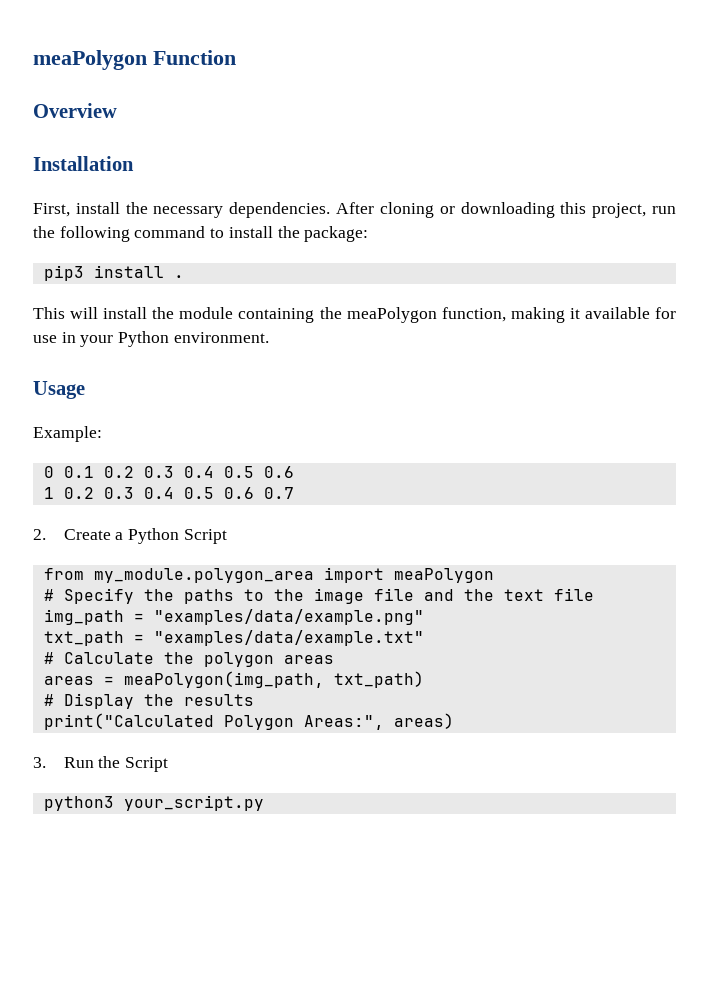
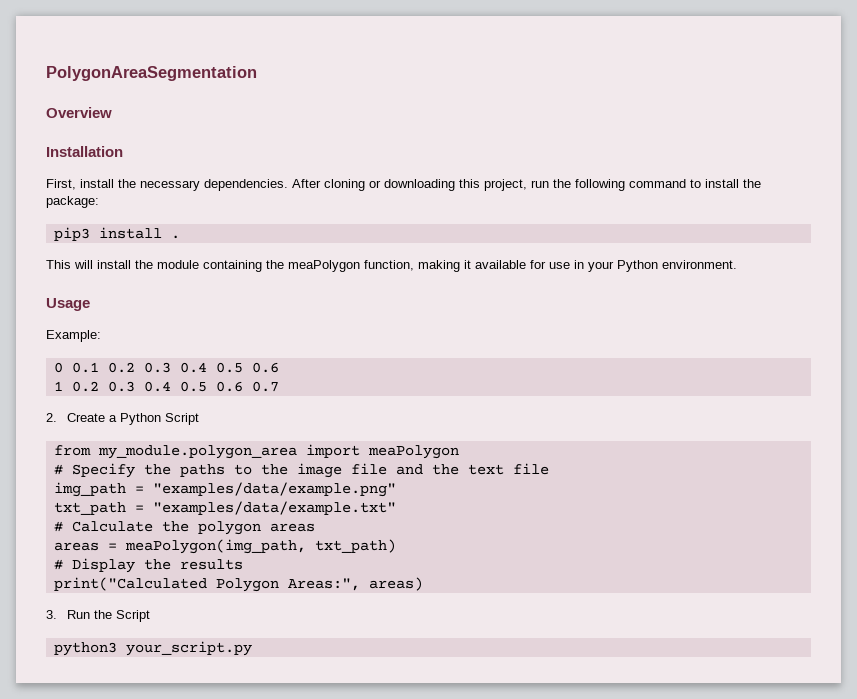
[33,50,236,70] meaPolygon Function -> [46,66,257,81] PolygonAreaSegmentation

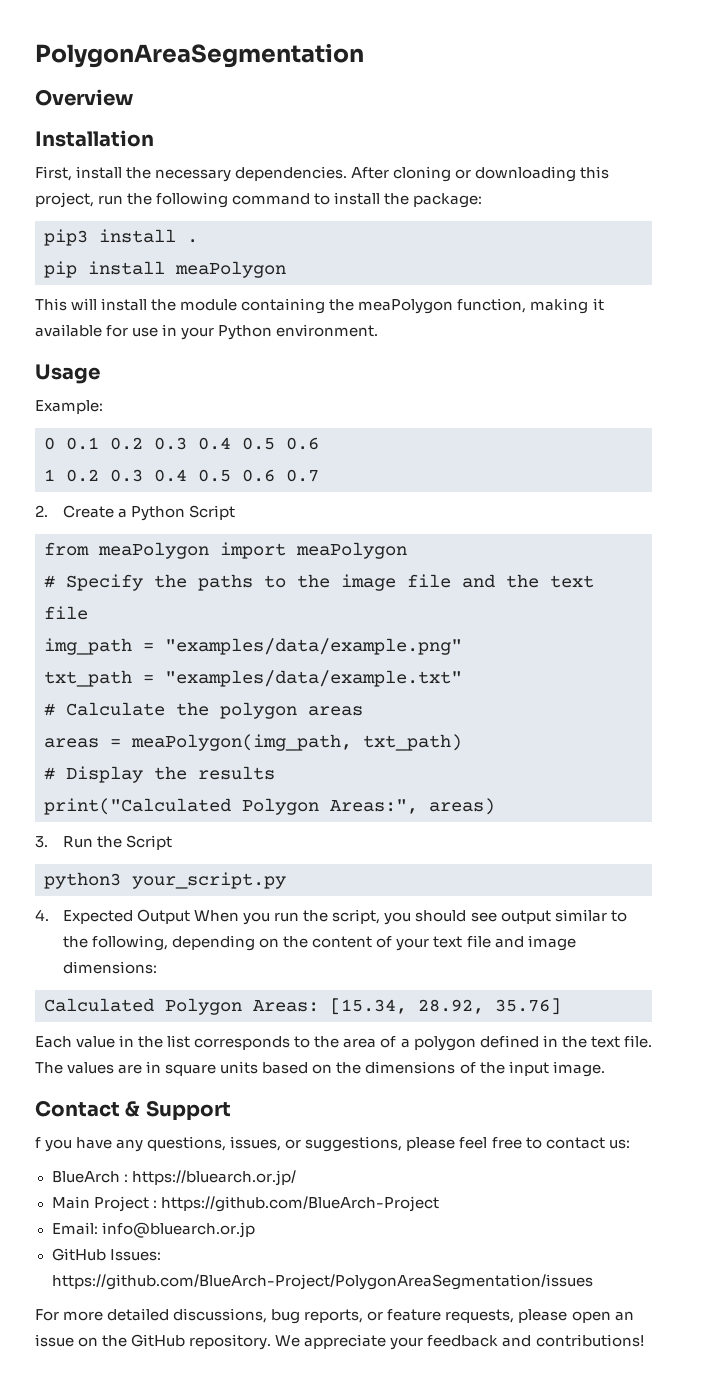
(180, 237) none -> [44,261,286,278] // pip install meaPolygon
[97,445,297,459] my_module.polygon_area -> [98,542,209,559] meaPolygon
(252, 648) none -> [35,909,627,925] [63,935,576,951] [63,961,158,974] [44,998,561,1015] [35,1035,652,1051] [35,1061,605,1077] [35,1100,231,1121] [35,1136,630,1152] [51,1170,296,1186] [51,1196,439,1212] [51,1222,255,1238] [51,1248,161,1261] [51,1274,593,1290] [35,1308,634,1324] [35,1334,644,1350] // 4. Expected Output When you run the script, you should see output similar to the following, depending on the content of your text file and image dimensions: // Calculated Polygon Areas: [15.34, 28.92, 35.76] // Each value in the list corresponds to the area of a polygon defined in the text file. The values are in square units based on the dimensions of the input image. // Contact & Support // f you have any questions, issues, or suggestions, please feel free to contact us: // BlueArch : https://bluearch.or.jp/ // Main Project : https://github.com/BlueArch-Project // Email: info@bluearch.or.jp // GitHub Issues: https://github.com/BlueArch-Project/PolygonAreaSegmentation/issues // For more detailed discussions, bug reports, or feature requests, please open an issue on the GitHub repository. We appreciate your feedback and contributions!

